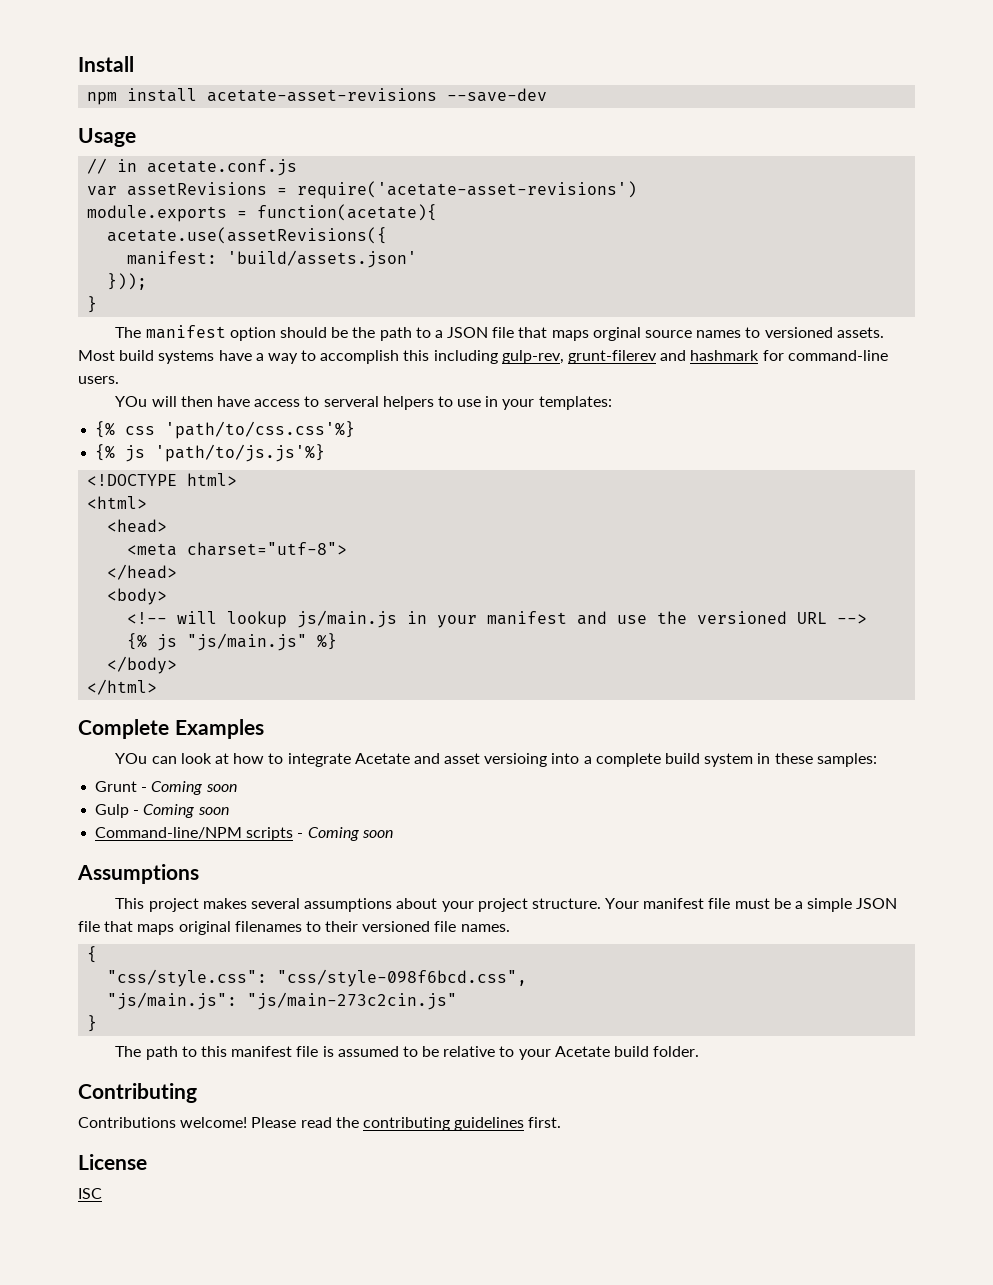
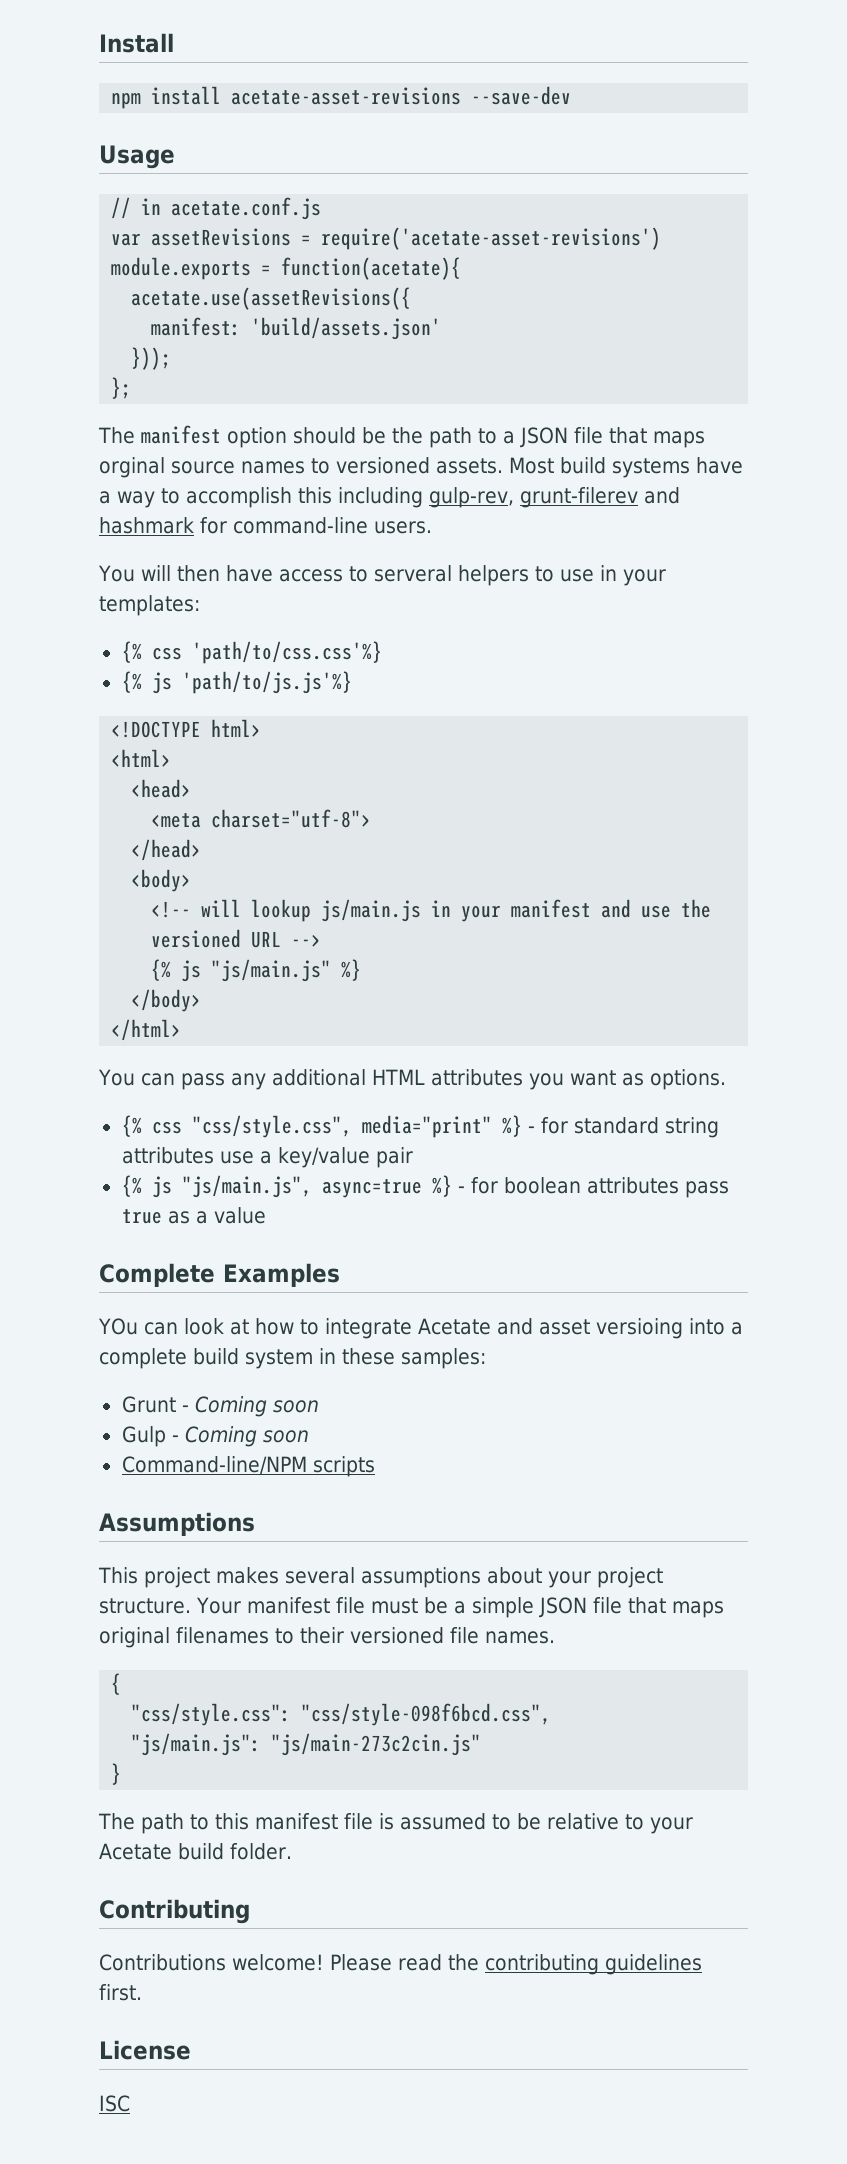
[87,296,98,313] } -> [111,377,132,399] };
[115,396,148,407] YOu -> [98,565,135,582] You
(158, 687) none -> [98,1069,726,1090] [121,1115,719,1138] [121,1147,413,1168] [121,1175,729,1198] [121,1207,266,1224] // You can pass any additional HTML attributes you want as options. // {% css "css/style.css", media="print" %} - for standard string attributes use a key/value pair // {% js "js/main.js", async=true %} - for boolean attributes pass true as a value
[297,827,393,841] - Coming soon -> (375, 1466) none

